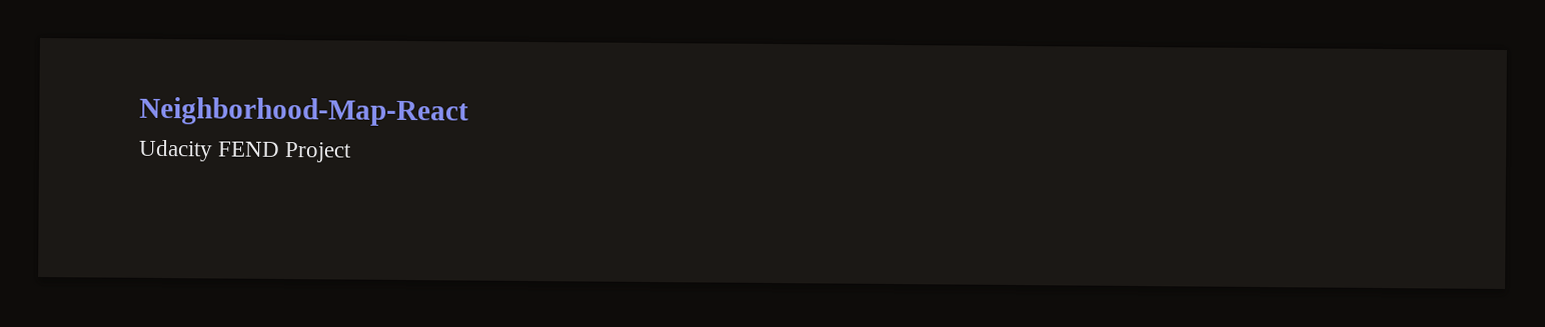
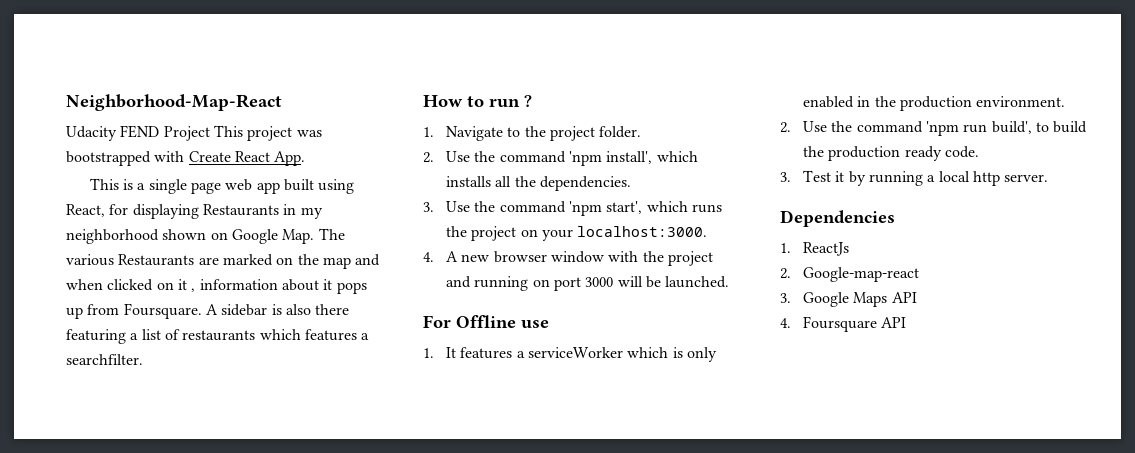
(353, 152) none -> [213,125,322,141] [66,151,306,166] [89,178,355,194] [66,204,323,219] [66,228,345,244] [66,254,381,269] [66,279,367,294] [66,303,350,319] [66,329,370,344] [66,354,143,365] [423,95,532,108] [423,126,642,141] [423,151,698,166] [446,176,631,191] [423,201,722,216] [446,226,708,241] [423,251,713,266] [446,276,730,291] [423,315,549,329] [423,347,717,362] [803,96,1066,111] [780,121,1088,136] [803,146,979,161] [780,170,1049,186] [780,210,895,227] [780,242,850,256] [780,267,920,282] [780,292,917,307] [780,316,907,332] This project was bootstrapped with Create React App. // This is a single page web app built using React, for displaying Restaurants in my neighborhood shown on Google Map. The various Restaurants are marked on the map and when clicked on it , information about it pops up from Foursquare. A sidebar is also there featuring a list of restaurants which features a searchfilter. // How to run ? // 1. Navigate to the project folder. // 2. Use the command 'npm install', which installs all the dependencies. // 3. Use the command 'npm start', which runs the project on your localhost:3000. // 4. A new browser window with the project and running on port 3000 will be launched. // For Offline use // 1. It features a serviceWorker which is only enabled in the production environment. // 2. Use the command 'npm run build', to build the production ready code. // 3. Test it by running a local http server. // Dependencies // 1. ReactJs // 2. Google-map-react // 3. Google Maps API // 4. Foursquare API

